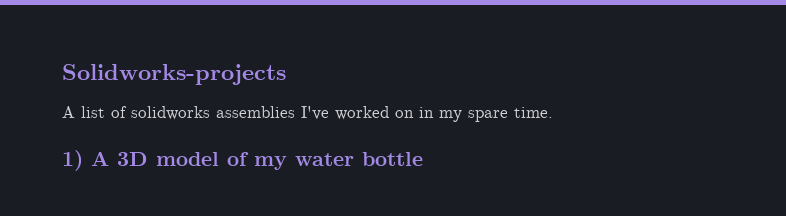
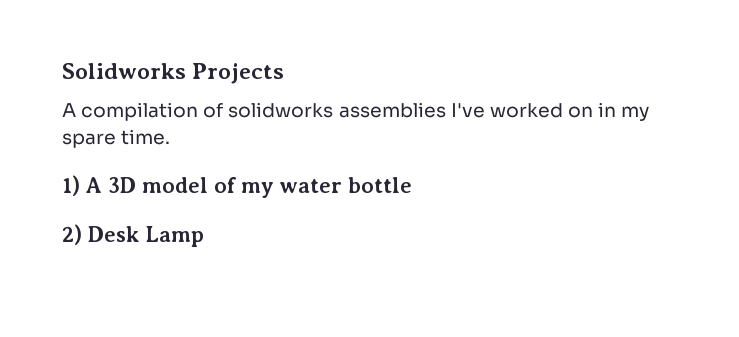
[62,64,286,85] [62,106,105,118] Solidworks-projects // A list -> [62,63,285,84] [62,102,199,121] Solidworks Projects // A compilation
(423, 159) none -> [62,224,204,247] // 2) Desk Lamp

